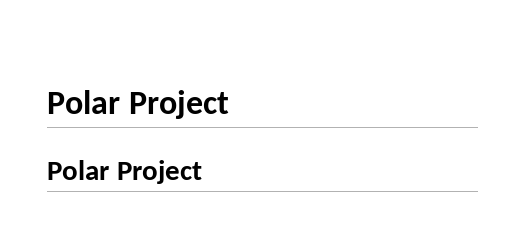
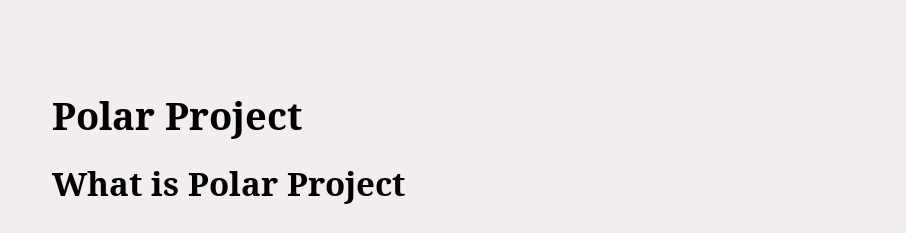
(230, 104) none -> [52,171,179,196] What is

